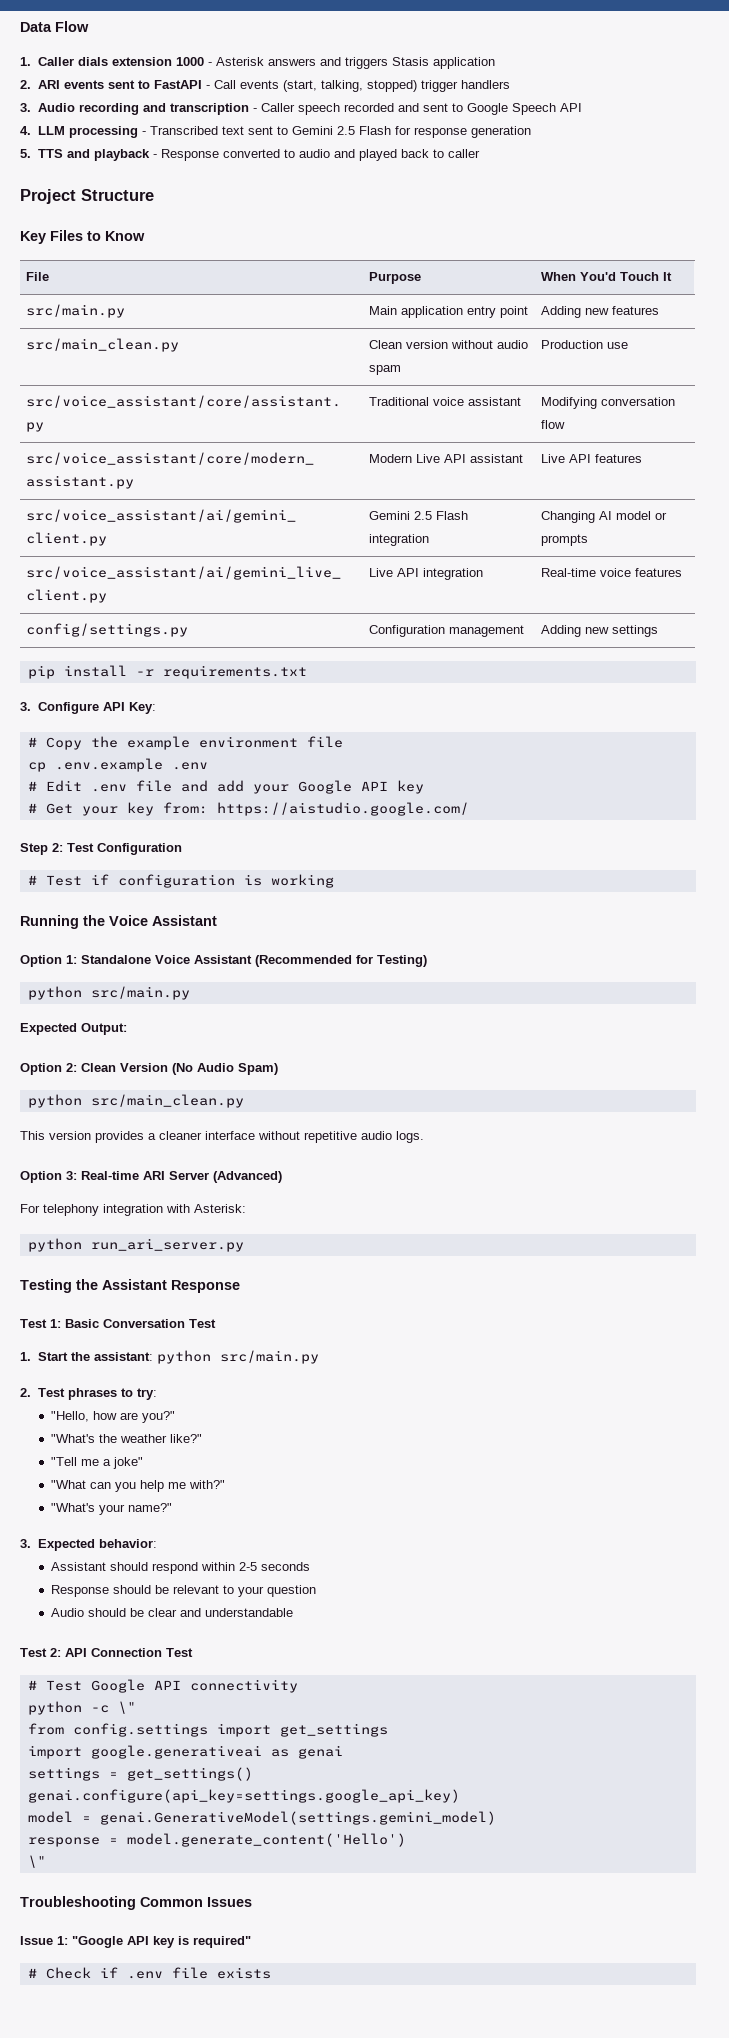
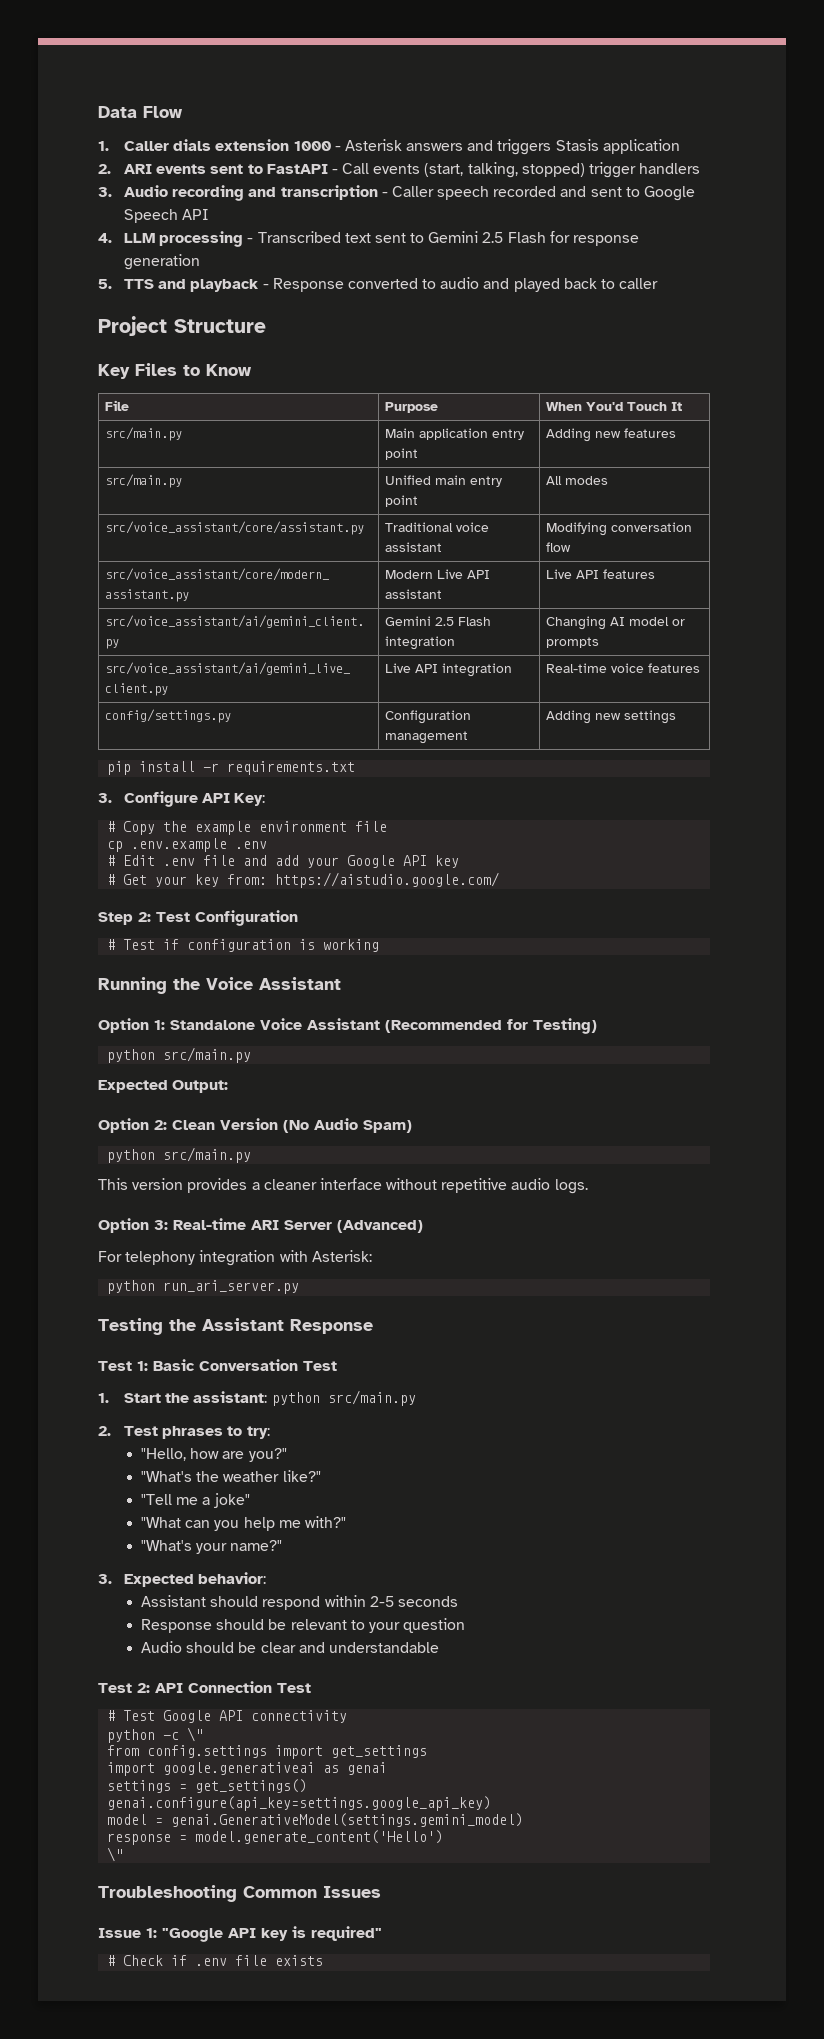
[25,338,179,352] [368,340,528,349] [368,365,401,375] [540,340,628,349] src/main_clean.py | Clean version without audio spam | Production use -> [104,474,182,488] [384,475,502,487] [384,495,418,507] [545,476,608,485] src/main.py | Unified main entry point | All modes
[90,1094,244,1108] src/main_clean.py -> [163,1147,252,1163] src/main.py

